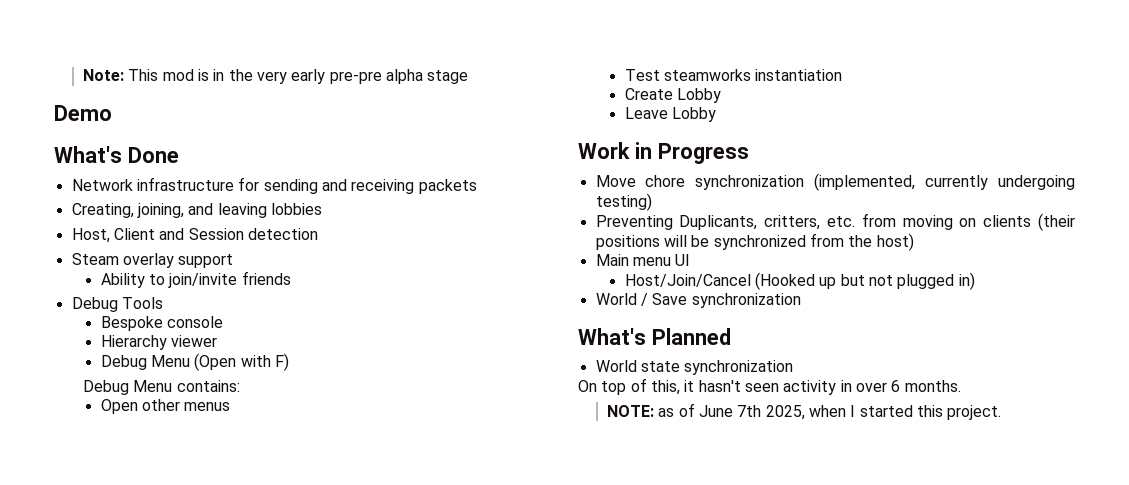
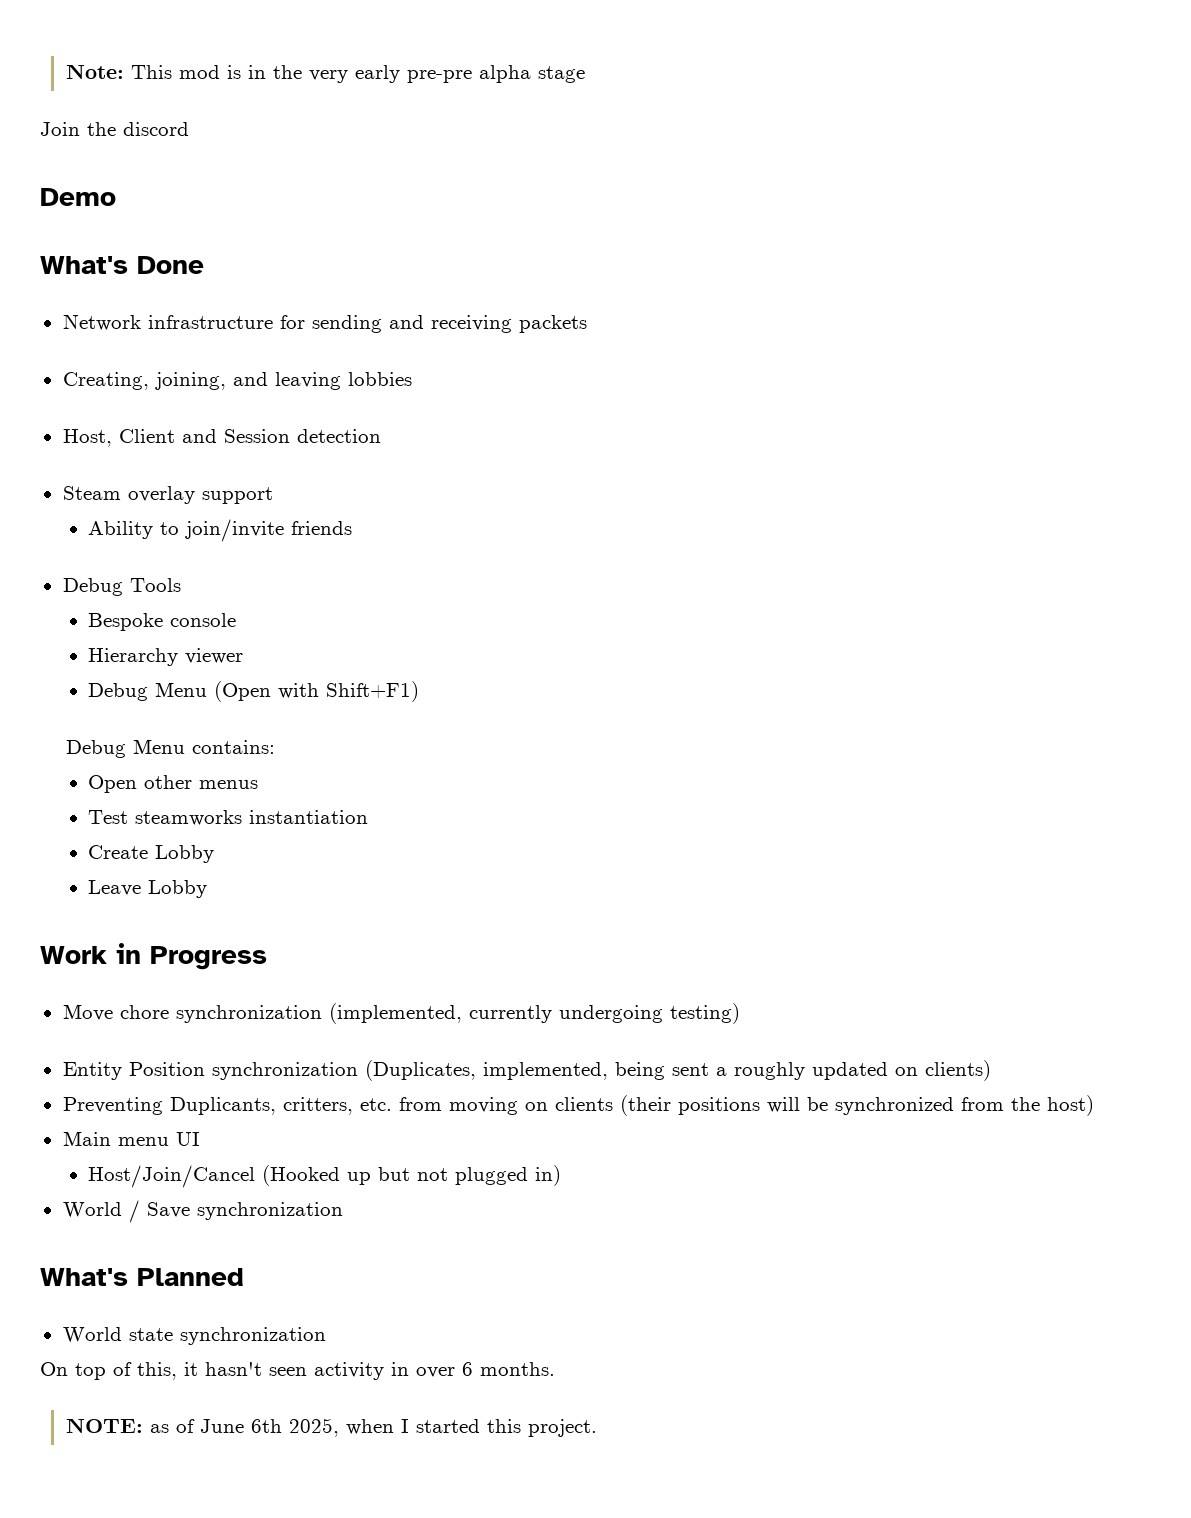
(469, 77) none -> [40,122,189,136] // Join the discord
[275,353,290,371] F) -> [326,681,420,702] Shift+F1)
(652, 202) none -> [62,1060,991,1081] // Entity Position synchronization (Duplicates, implemented, being sent a roughly updated on clients)
[737,405,762,417] 7th -> [250,1419,282,1433] 6th

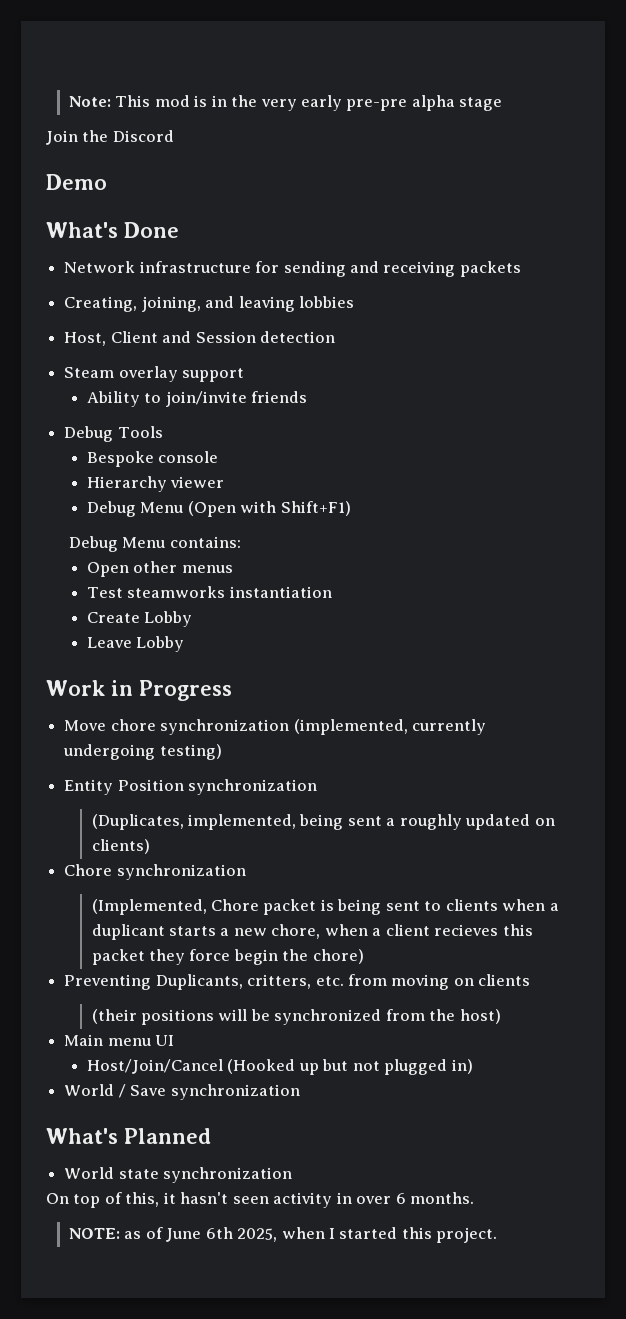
[123,122,189,136] discord -> [112,130,174,142] Discord
(358, 1071) none -> (318, 787) //
(991, 1070) none -> [64,864,246,880] [91,899,559,915] [91,924,533,940] [91,949,364,965] // Chore synchronization // (Implemented, Chore packet is being sent to clients when a duplicant starts a new chore, when a client recieves this packet they force begin the chore)
(613, 1104) none -> (531, 980) //

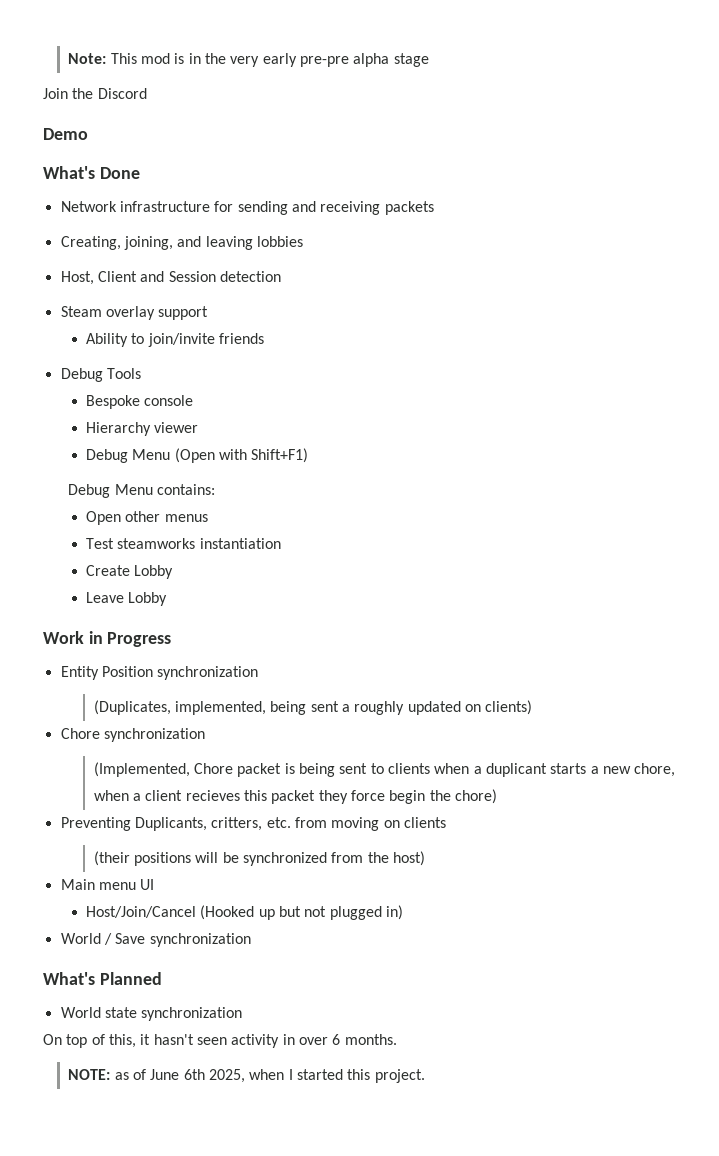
[64,719,486,735] [63,744,222,760] // Move chore synchronization (implemented, currently undergoing testing) -> (172, 639) none

